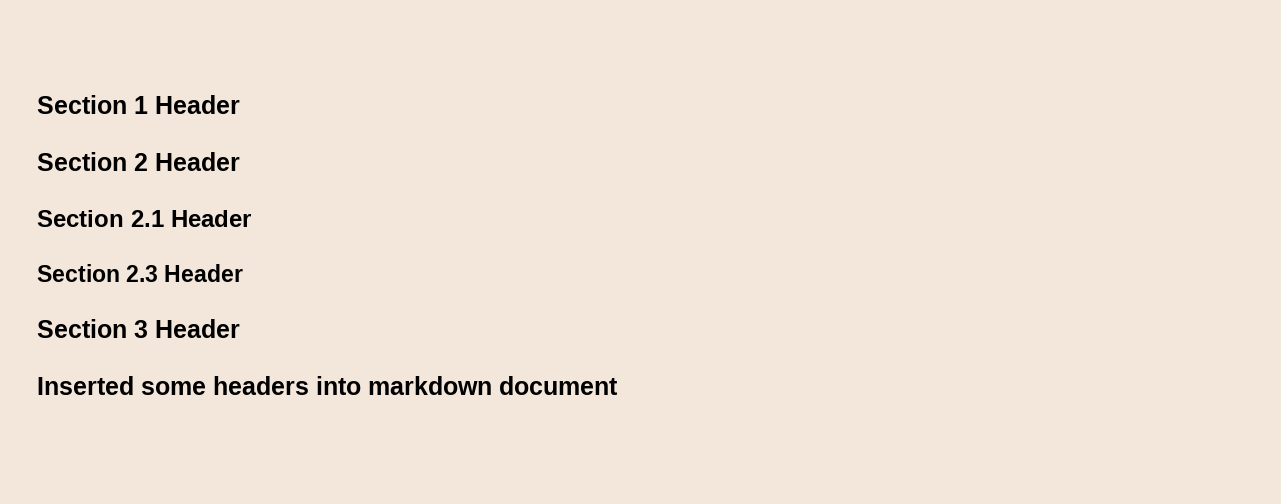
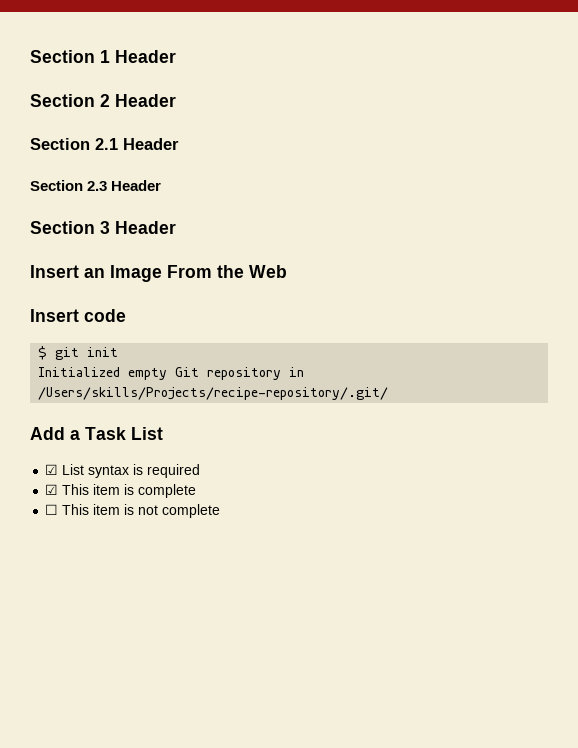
[37,376,618,395] Inserted some headers into markdown document -> [30,265,287,282] [30,309,126,322] [38,346,119,360] [38,367,305,380] [38,387,389,400] [30,427,163,440] [45,464,201,478] [45,484,197,498] [45,504,221,518] Insert an Image From the Web // Insert code // $ git init // Initialized empty Git repository in /Users/skills/Projects/recipe-repository/.git/ // Add a Task List // ☑ List syntax is required // ☑ This item is complete // ☐ This item is not complete

